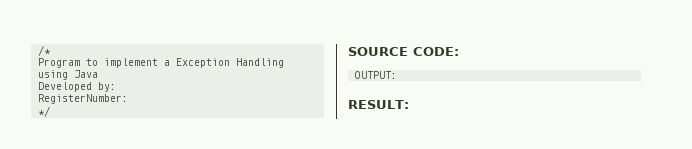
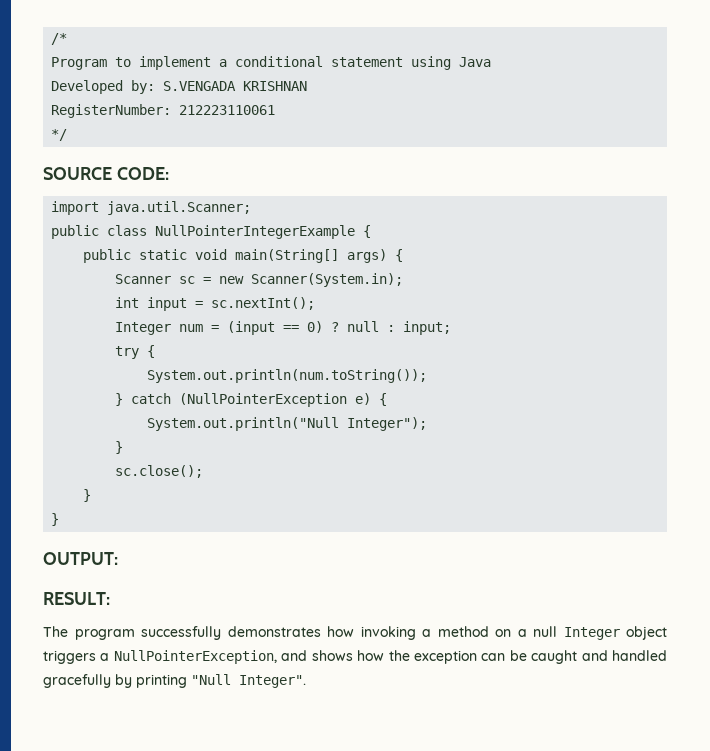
[175,58,284,68] Exception Handling -> [235,56,404,67] conditional statement
(116, 87) none -> [163,81,308,91] S.VENGADA KRISHNAN
(128, 99) none -> [179,105,276,115] 212223110061
[354,71,397,79] [348,100,409,109] OUTPUT: // RESULT: -> [51,201,252,215] [51,225,372,239] [83,249,404,263] [115,273,404,287] [115,297,316,311] [115,321,452,335] [115,345,156,359] [147,369,428,383] [115,393,388,407] [147,417,428,431] [115,441,124,454] [115,465,204,478] [83,489,92,502] [51,513,60,526] [43,552,118,565] [43,592,110,605] [43,626,667,640] [43,650,667,664] [43,674,306,688] import java.util.Scanner; // public class NullPointerIntegerExample { // public static void main(String[] args) { // Scanner sc = new Scanner(System.in); // int input = sc.nextInt(); // Integer num = (input == 0) ? null : input; // try { // System.out.println(num.toString()); // } catch (NullPointerException e) { // System.out.println("Null Integer"); // } // sc.close(); // } // } // OUTPUT: // RESULT: // The program successfully demonstrates how invoking a method on a null Integer object triggers a NullPointerException, and shows how the exception can be caught and handled gracefully by printing "Null Integer".

